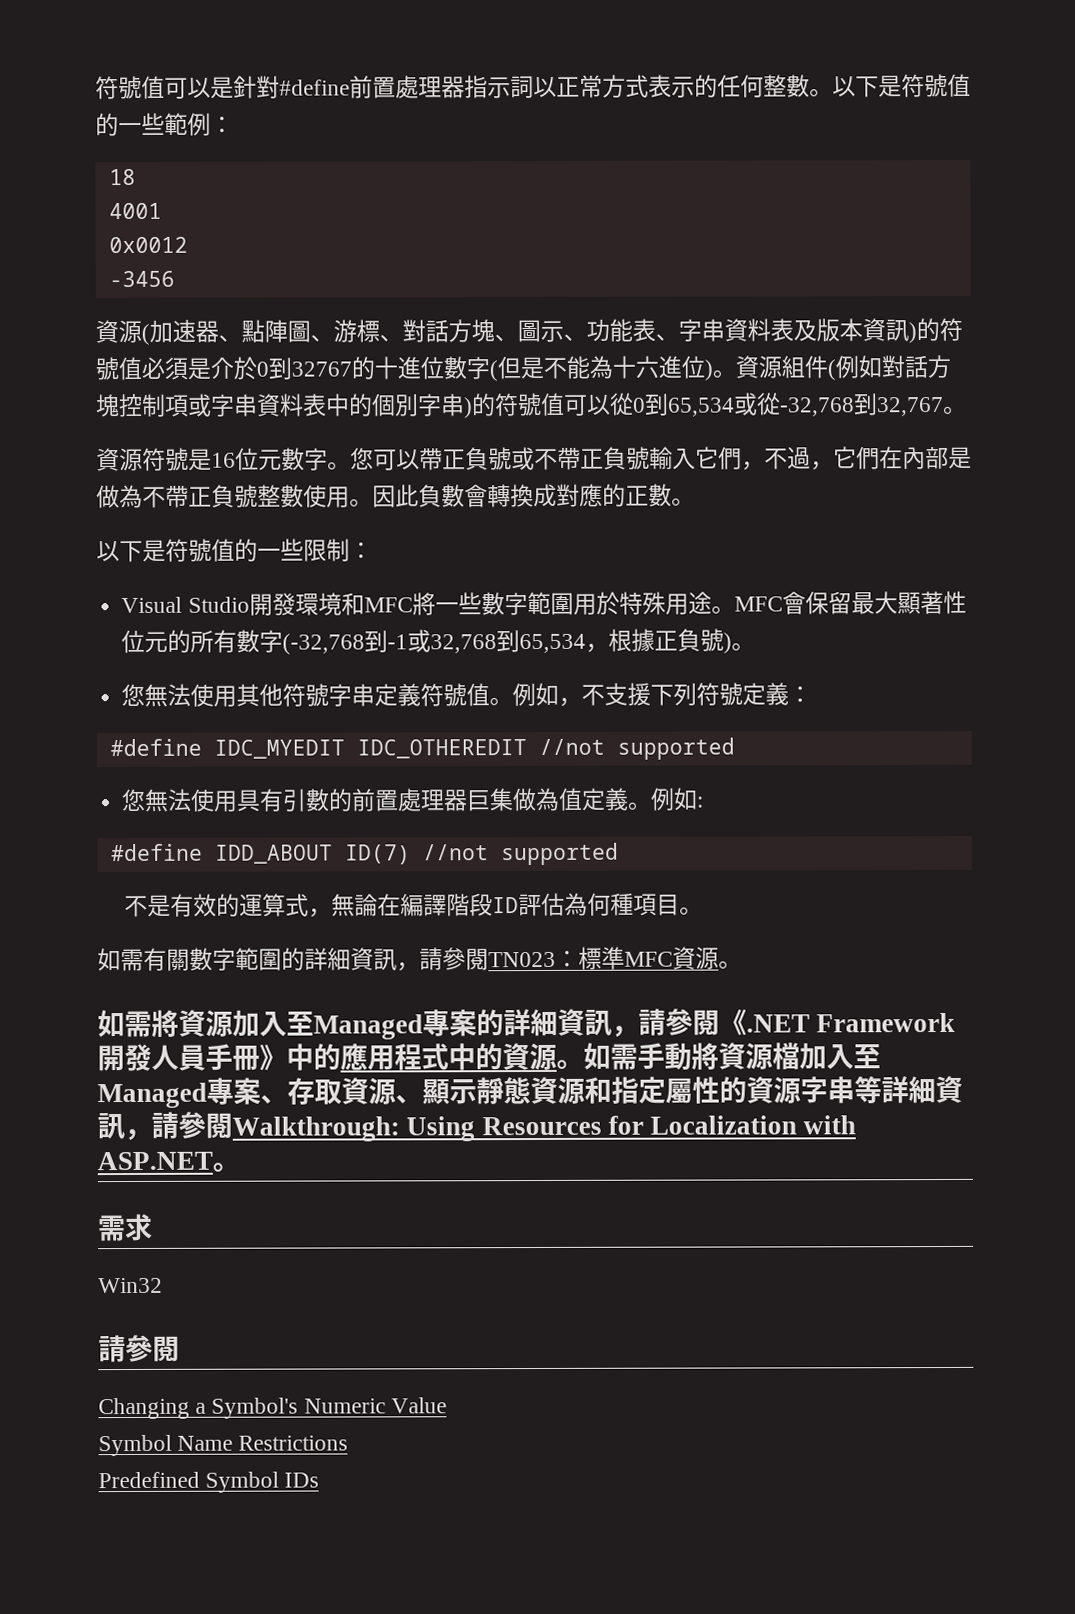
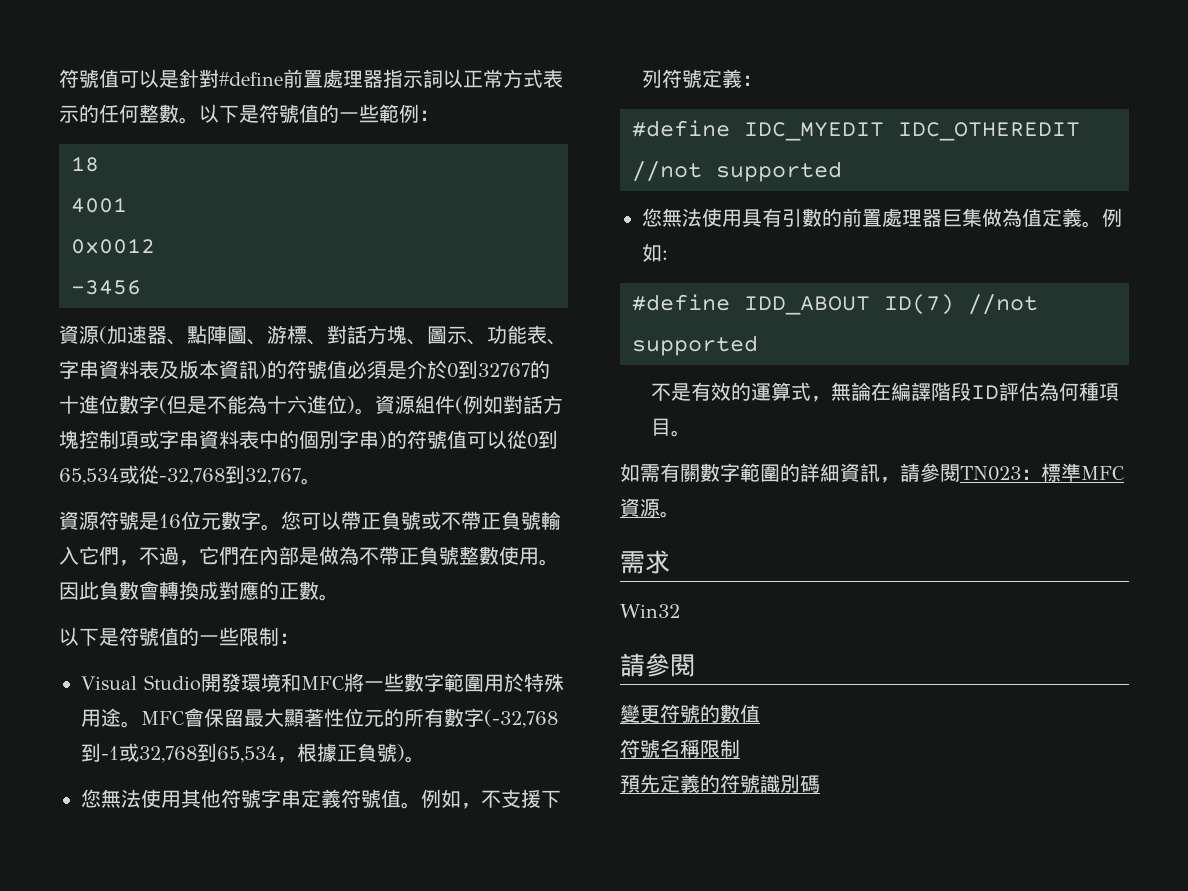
[97,1008,956,1040] [97,1042,881,1072] [97,1075,963,1109] [97,1111,857,1142] [97,1151,240,1172] [97,1213,153,1242] [98,1277,163,1294] [98,1334,180,1363] [98,1397,447,1420] [98,1434,349,1457] [98,1471,320,1493] 如需將資源加入至Managed專案的詳細資訊，請參閱《.NET Framework開發人員手冊》中的應用程式中的資源。如需手動將資源檔加入至Managed專案、存取資源、顯示靜態資源和指定屬性的資源字串等詳細資訊，請參閱Walkthrough: Using Resources for Localization with ASP.NET。 // 需求 // Win32 // 請參閱 // Changing a Symbol's Numeric Value // Symbol Name Restrictions // Predefined Symbol IDs -> [620,550,670,574] [620,604,680,618] [620,653,695,677] [620,704,760,723] [620,739,740,758] [620,774,820,793] 需求 // Win32 // 請參閱 // 變更符號的數值 // 符號名稱限制 // 預先定義的符號識別碼

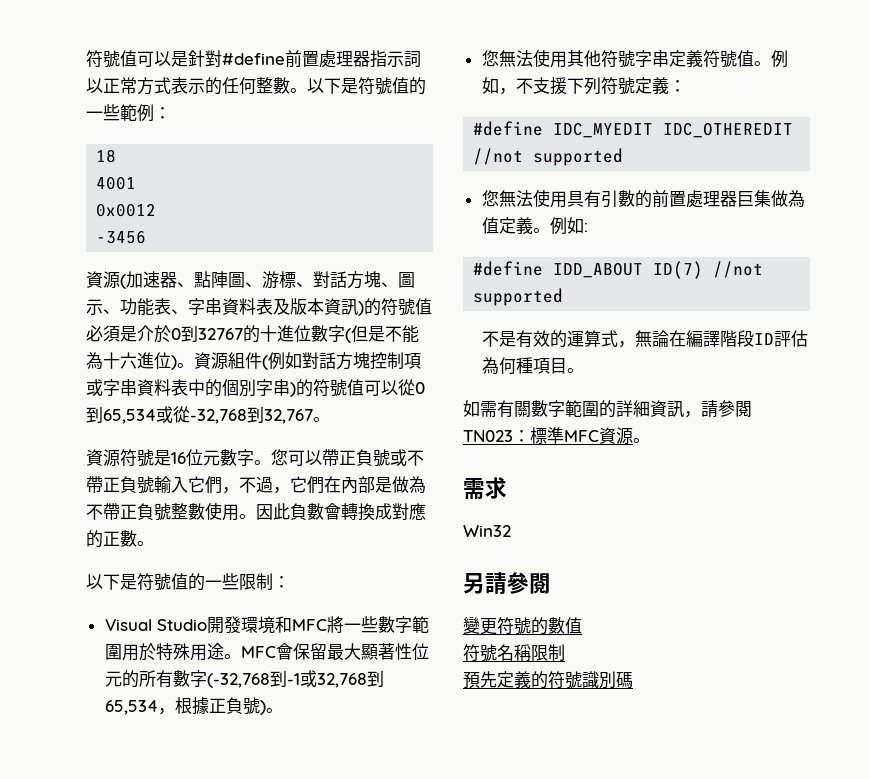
(680, 611) none -> [463,573,485,594] 另

